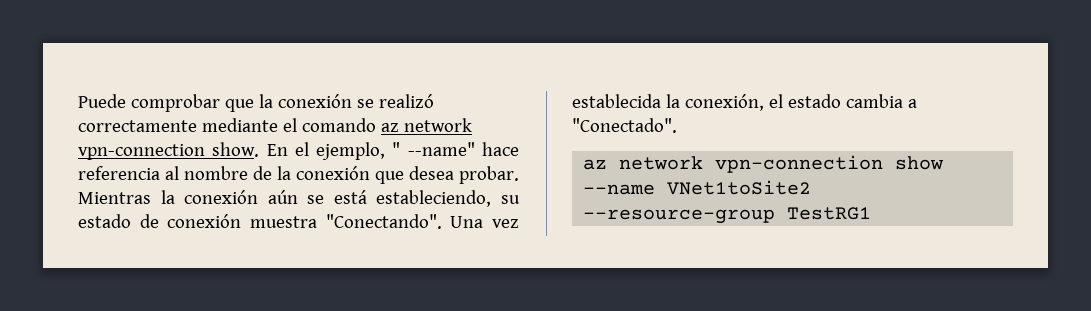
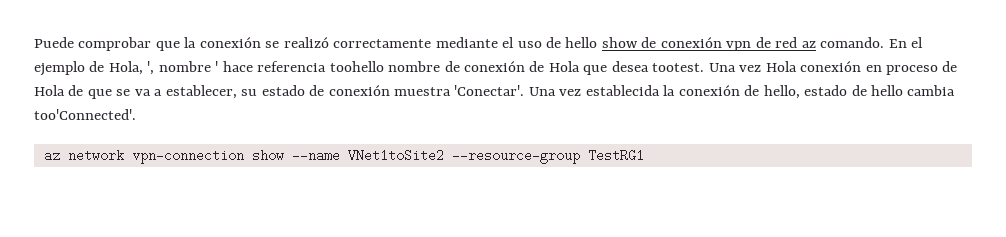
[301,118,472,132] [78,142,475,160] comando az network vpn-connection show. En el ejemplo, " --name" -> [517,37,924,51] [34,61,219,76] uso de hello show de conexión vpn de red az comando. En el ejemplo de Hola, ', nombre '
[165,166,179,180] al -> [329,61,384,72] toohello
[277,166,519,184] [78,190,492,207] la conexión que desea probar. Mientras la conexión aún se está estableciendo, -> [464,61,958,75] [34,85,237,99] conexión de Hola que desea tootest. Una vez Hola conexión en proceso de Hola de que se va a establecer,
[325,214,442,229] "Conectando". -> [454,85,525,96] 'Conectar'.
[684,94,917,111] [572,118,677,133] conexión, el estado cambia a "Conectado". -> [678,85,956,99] [34,109,136,120] conexión de hello, estado de hello cambia too'Connected'.

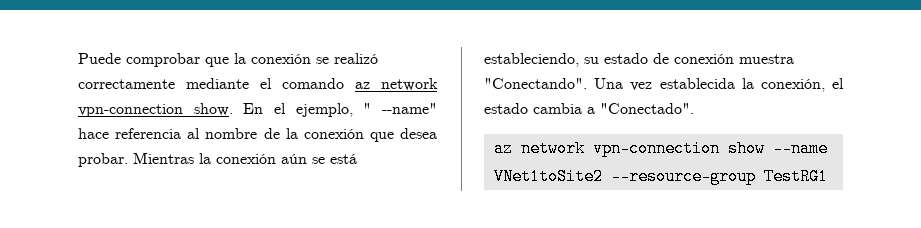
[517,37,924,51] [34,61,219,76] uso de hello show de conexión vpn de red az comando. En el ejemplo de Hola, ', nombre ' -> [282,78,438,91] [78,103,437,117] comando az network vpn-connection show. En el ejemplo, " --name"
[329,61,384,72] toohello -> [187,128,201,139] al
[464,61,958,75] [34,85,237,99] conexión de Hola que desea tootest. Una vez Hola conexión en proceso de Hola de que se va a establecer, -> [285,128,437,142] [78,152,357,167] [484,53,579,67] la conexión que desea probar. Mientras la conexión aún se está estableciendo,
[454,85,525,96] 'Conectar'. -> [484,78,587,89] "Conectando".
[678,85,956,99] [34,109,136,120] conexión de hello, estado de hello cambia too'Connected'. -> [760,78,844,92] [484,103,694,114] conexión, el estado cambia a "Conectado".

